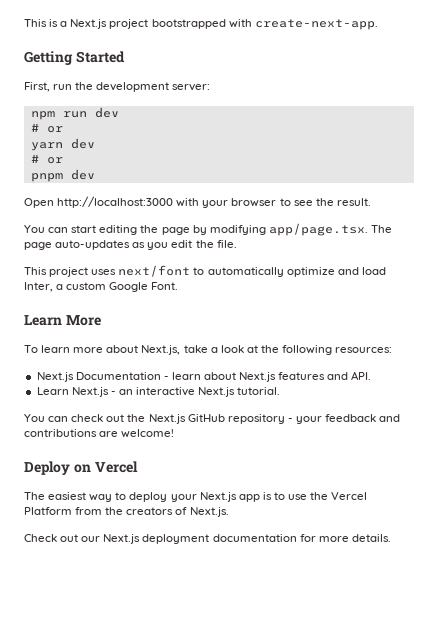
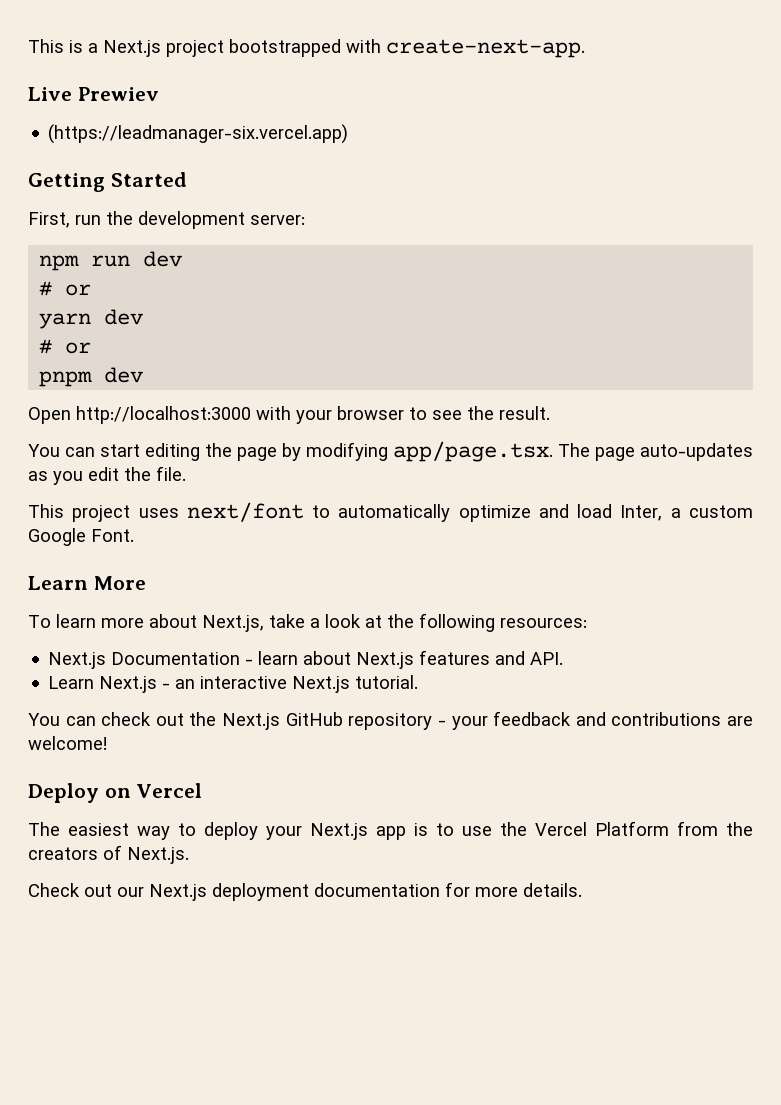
(378, 24) none -> [28,87,159,101] [48,124,349,144] // Live Prewiev // (https://leadmanager-six.vercel.app)

